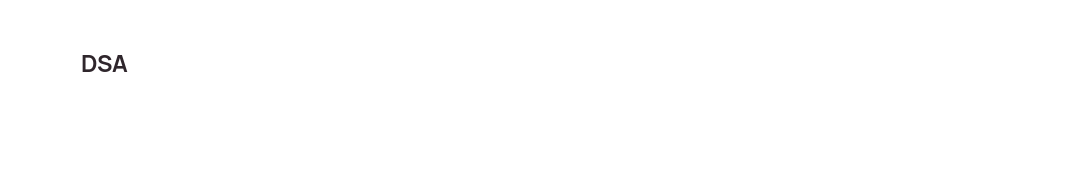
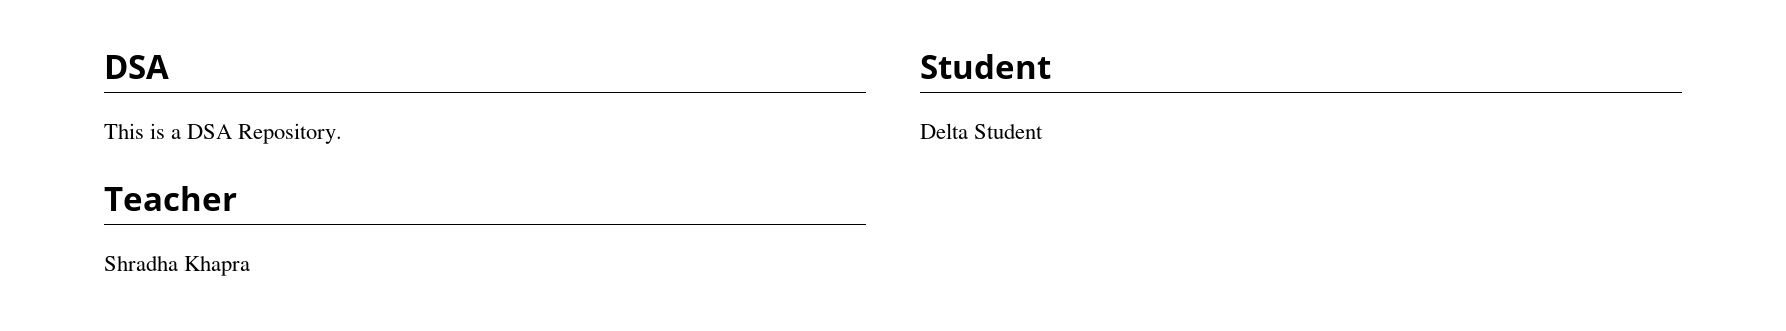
[81,55,128,72] DSA -> [104,55,169,79] [104,123,343,144] [104,186,237,211] [104,255,251,276] [920,54,1051,79] [920,123,1044,139] DSA // This is a DSA Repository. // Teacher // Shradha Khapra // Student // Delta Student

